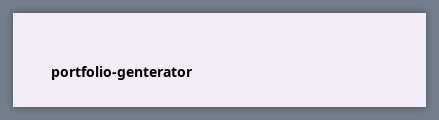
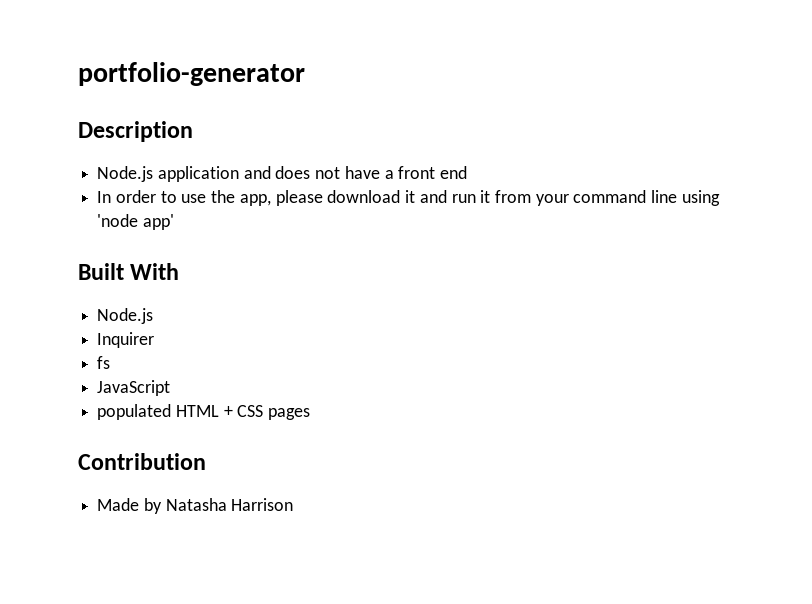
[51,66,193,80] portfolio-genterator -> [78,62,305,86] [78,121,193,142] [97,166,468,182] [97,190,720,206] [97,214,174,230] [78,263,180,280] [97,308,154,324] [97,332,155,348] [97,356,111,369] [97,380,171,396] [97,404,311,420] [78,453,206,470] [97,498,294,514] portfolio-generator // Description // Node.js application and does not have a front end // In order to use the app, please download it and run it from your command line using 'node app' // Built With // Node.js // Inquirer // fs // JavaScript // populated HTML + CSS pages // Contribution // Made by Natasha Harrison

